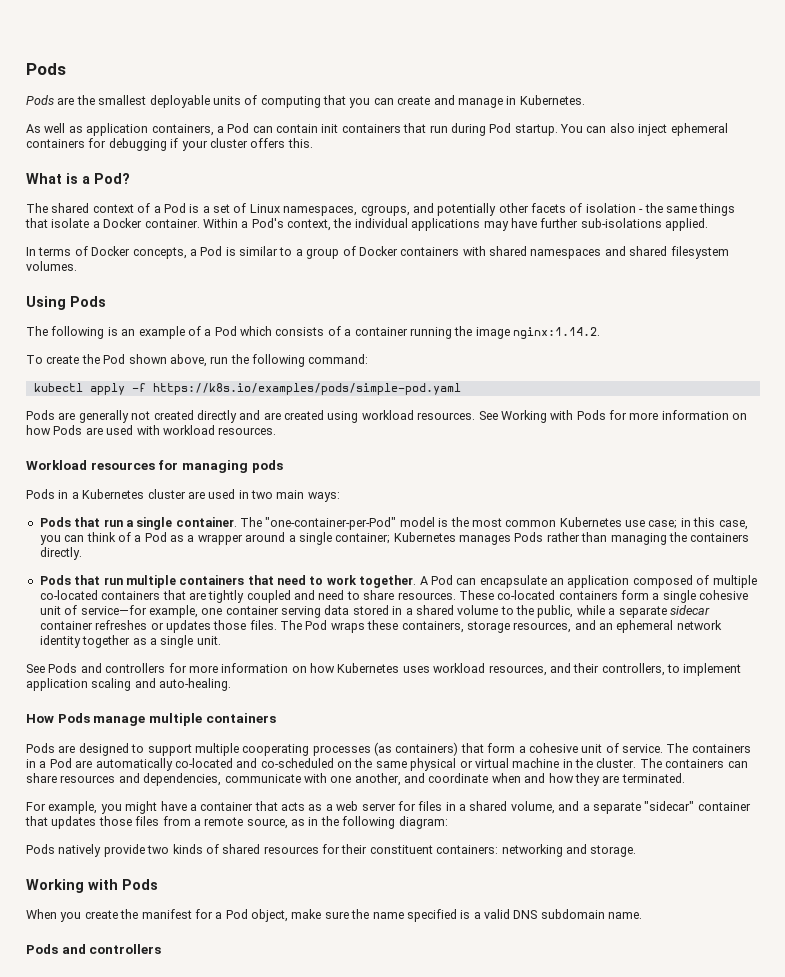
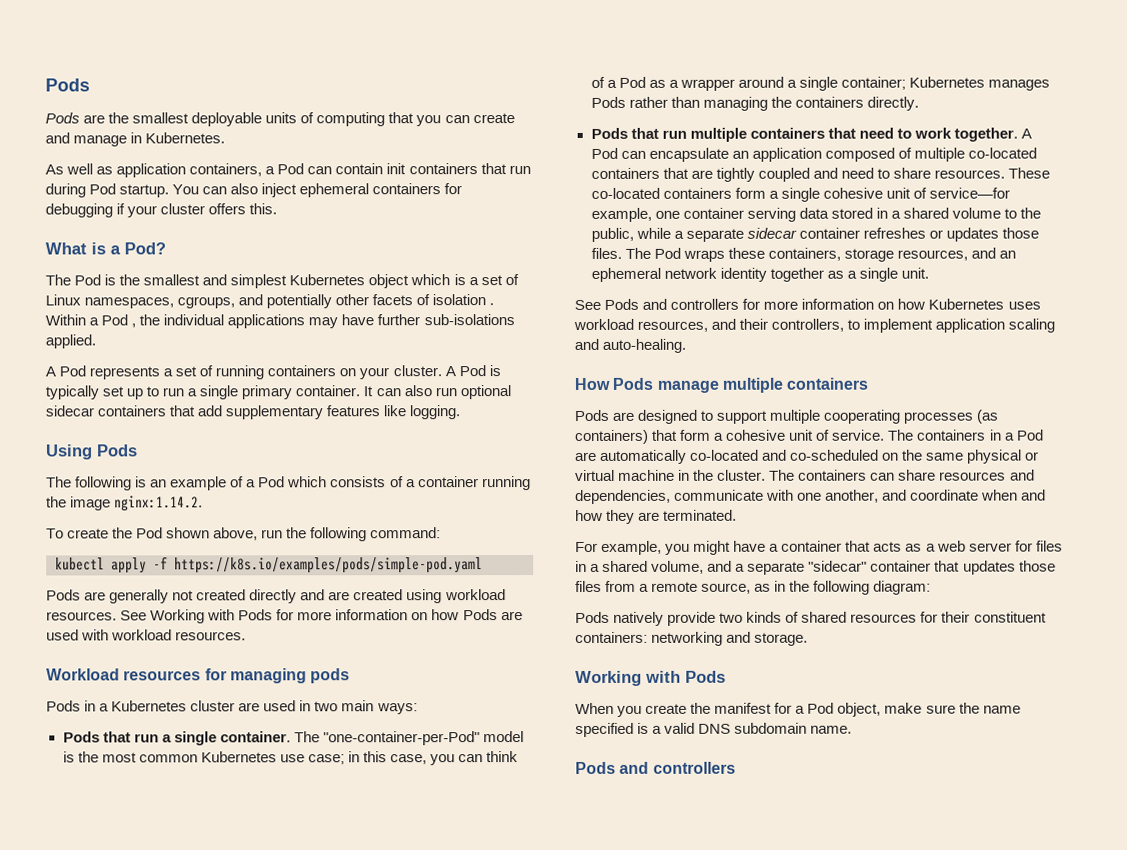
[51,203,186,213] shared context of a Pod -> [74,274,451,289] Pod is the smallest and simplest Kubernetes object which
[639,203,736,216] [25,218,331,231] - the same things that isolate a Docker container. Within a Pod's context, -> [489,303,495,306] [45,314,137,328] . Within a Pod ,
[26,246,729,259] [26,261,77,271] In terms of Docker concepts, a Pod is similar to a group of Docker containers with shared namespaces and shared filesystem volumes. -> [45,365,501,380] [45,385,511,400] [45,405,461,420] A Pod represents a set of running containers on your cluster. A Pod is typically set up to run a single primary container. It can also run optional sidecar containers that add supplementary features like logging.

